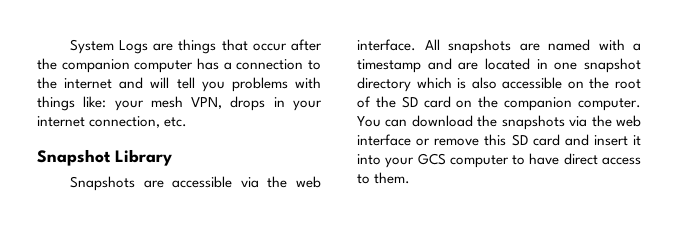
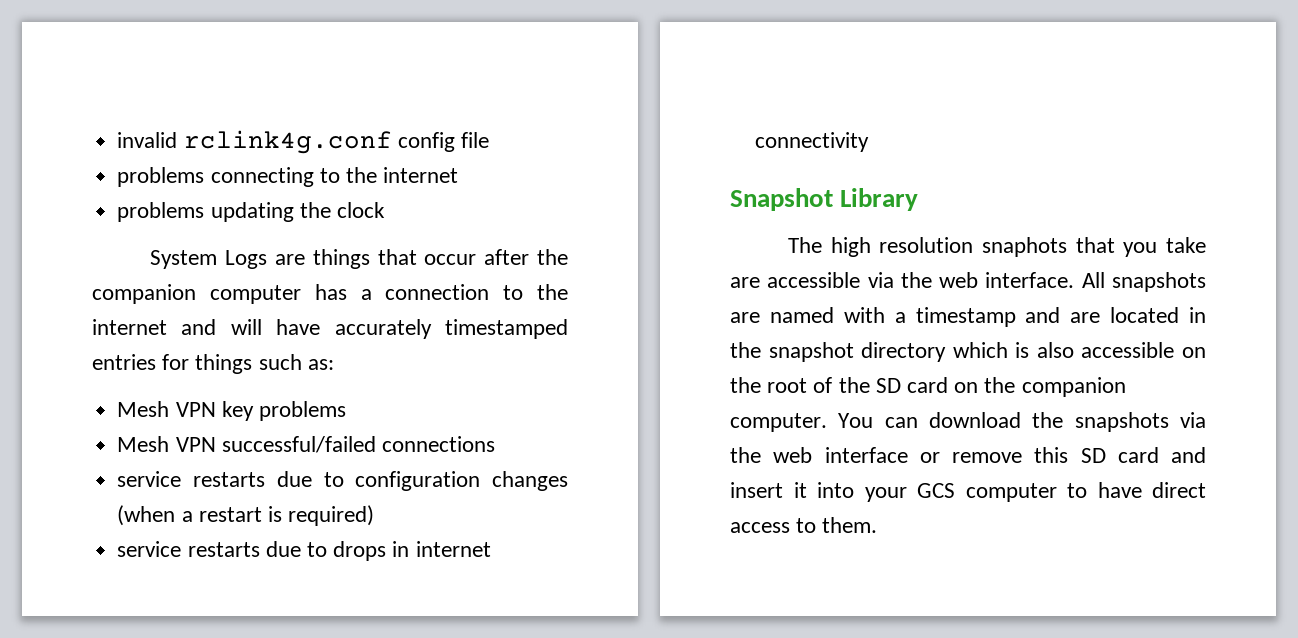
(69, 46) none -> [117,130,489,154] [117,167,459,187] [117,202,385,222] invalid rclink4g.conf config file // problems connecting to the internet // problems updating the clock //
[176,77,321,92] [37,96,322,111] [37,116,188,128] [37,149,172,166] [69,176,135,191] tell you problems with things like: your mesh VPN, drops in your internet connection, etc. // Snapshot Library // Snapshots -> [276,319,568,339] [92,354,334,374] [117,401,346,421] [117,436,495,453] [117,471,568,491] [117,505,375,526] [117,541,491,561] [755,132,870,152] [730,188,919,211] [788,237,1206,257] have accurately timestamped entries for things such as: // Mesh VPN key problems // Mesh VPN successful/failed connections // service restarts due to configuration changes (when a restart is required) // service restarts due to drops in internet connectivity // Snapshot Library // The high resolution snaphots that you take
[554,62,578,70] one -> [730,342,761,358] the

